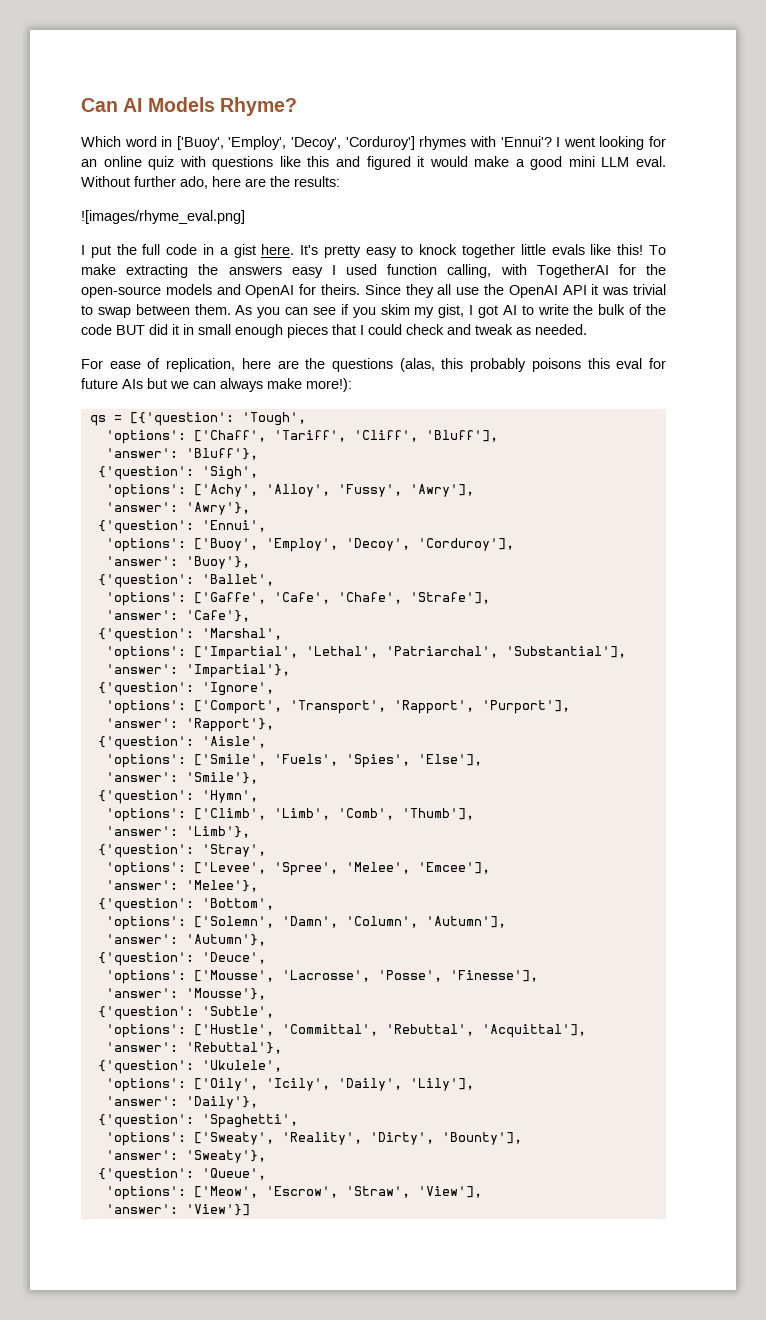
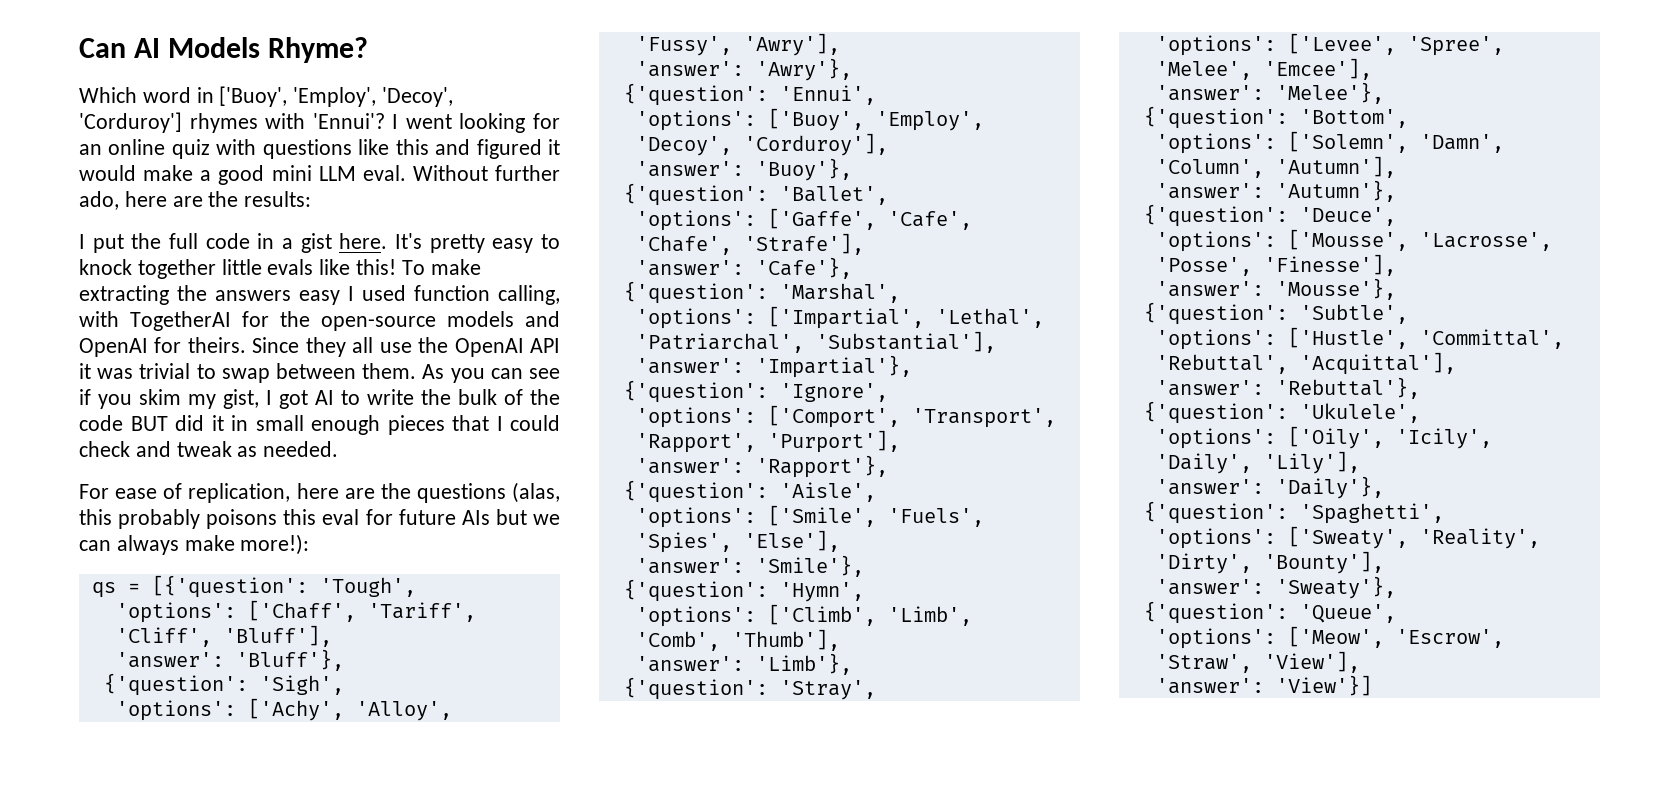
[81,210,245,224] // ![images/rhyme_eval.png] -> (312, 199) none

